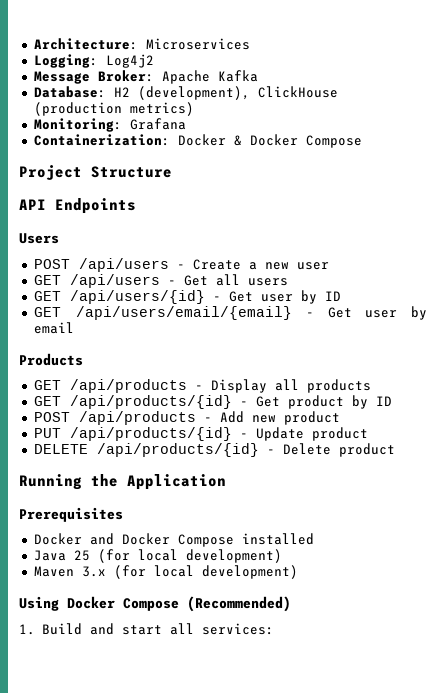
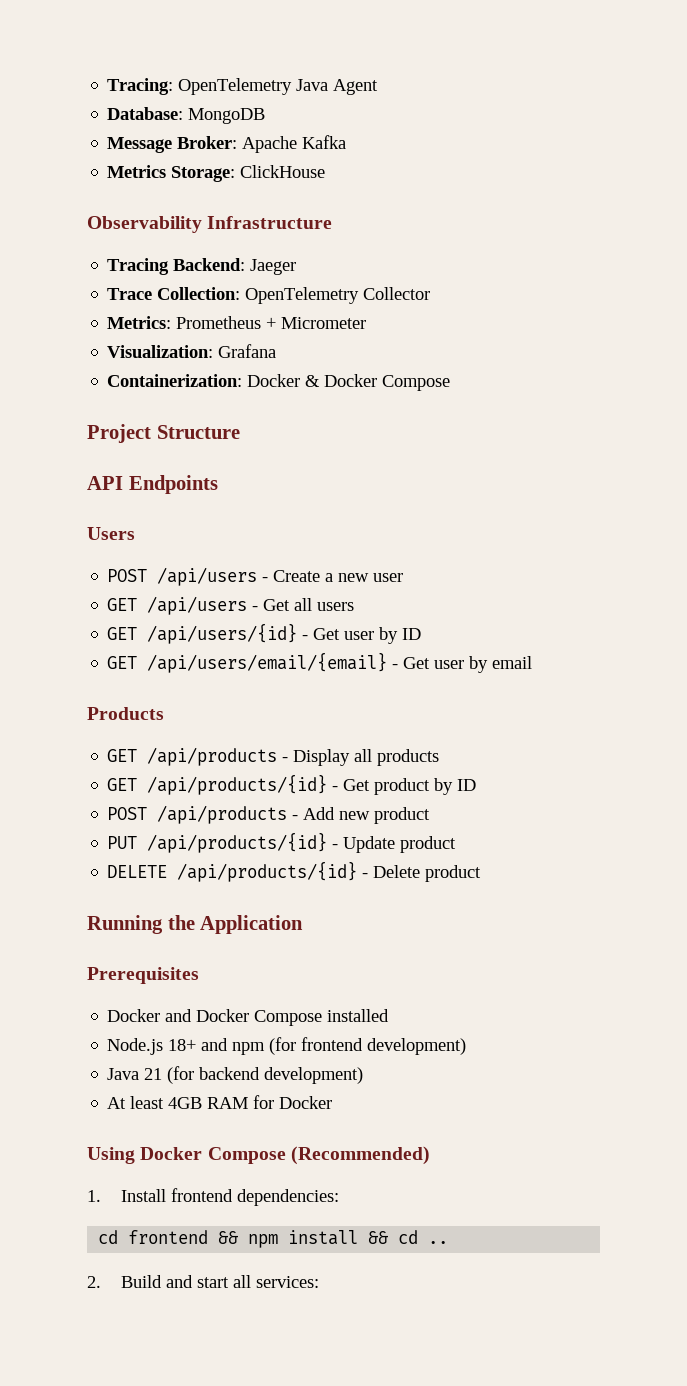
[33,38,250,50] [33,54,154,68] [33,70,258,84] [33,86,338,100] [33,102,194,116] [33,118,122,132] Architecture: Microservices // Logging: Log4j2 // Message Broker: Apache Kafka // Database: H2 (development), ClickHouse (production metrics) // Monitoring: -> [107,78,379,95] [107,107,266,124] [107,135,347,153] [107,165,326,182] [87,216,333,233] [107,258,297,275] [107,287,431,304] [107,316,367,329] [107,345,214,358] Tracing: OpenTelemetry Java Agent // Database: MongoDB // Message Broker: Apache Kafka // Metrics Storage: ClickHouse // Observability Infrastructure // Tracing Backend: Jaeger // Trace Collection: OpenTelemetry Collector // Metrics: Prometheus + Micrometer // Visualization:
[33,549,282,563] [33,565,298,579] Java 25 (for local development) // Maven 3.x (for local development) -> [107,1037,467,1055] [107,1066,364,1084] [107,1095,333,1109] Node.js 18+ and npm (for frontend development) // Java 21 (for backend development) // At least 4GB RAM for Docker
(35, 629) none -> [120,1188,339,1206] [98,1230,449,1248] [87,1276,101,1288] Install frontend dependencies: // cd frontend && npm install && cd .. // 2.

